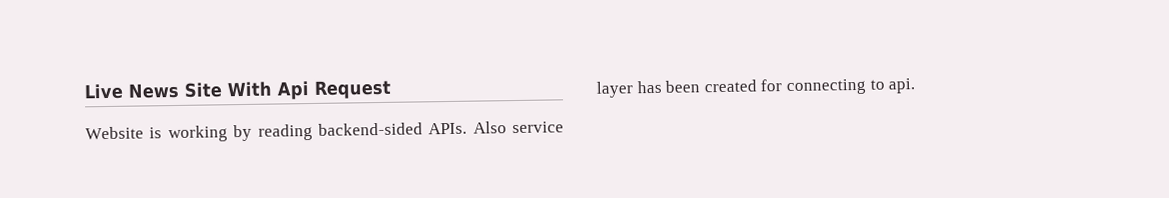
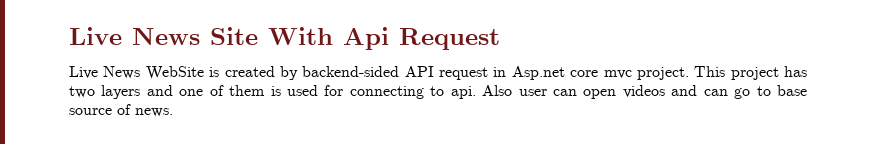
[85,121,564,143] [596,78,916,98] Website is working by reading backend-sided APIs. Also service layer has been created for connecting to api. -> [69,66,807,80] [69,85,808,99] [69,104,173,117] Live News WebSite is created by backend-sided API request in Asp.net core mvc project. This project has two layers and one of them is used for connecting to api. Also user can open videos and can go to base source of news.

